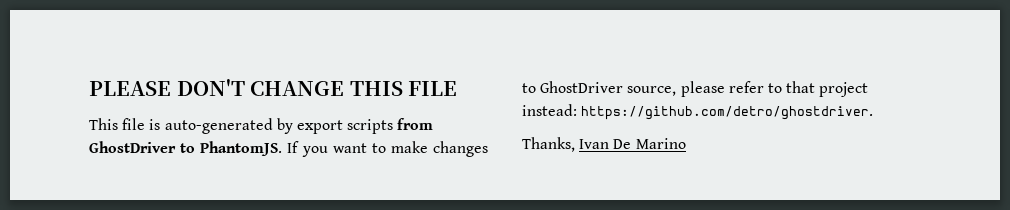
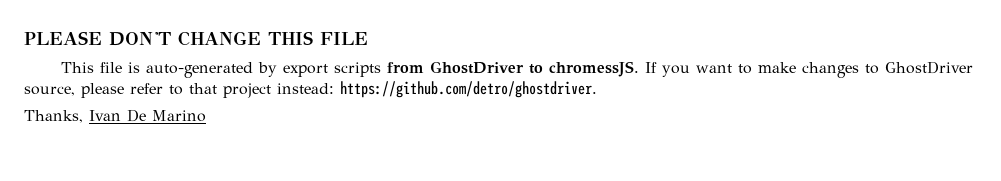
[200,141,283,156] PhantomJS. -> [549,61,640,77] chromessJS.

